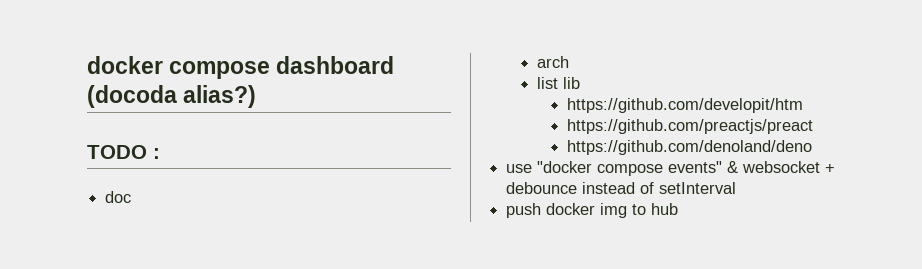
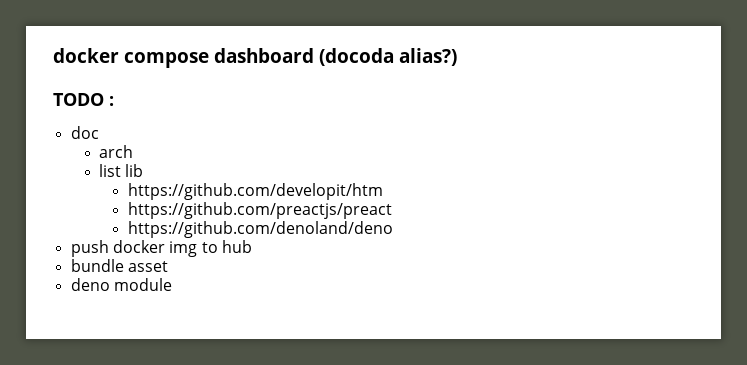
[506,161,836,176] [506,182,737,194] // use "docker compose events" & websocket + debounce instead of setInterval -> (393, 229) none
(679, 209) none -> [70,259,168,272] [70,278,172,291] // bundle asset // deno module

